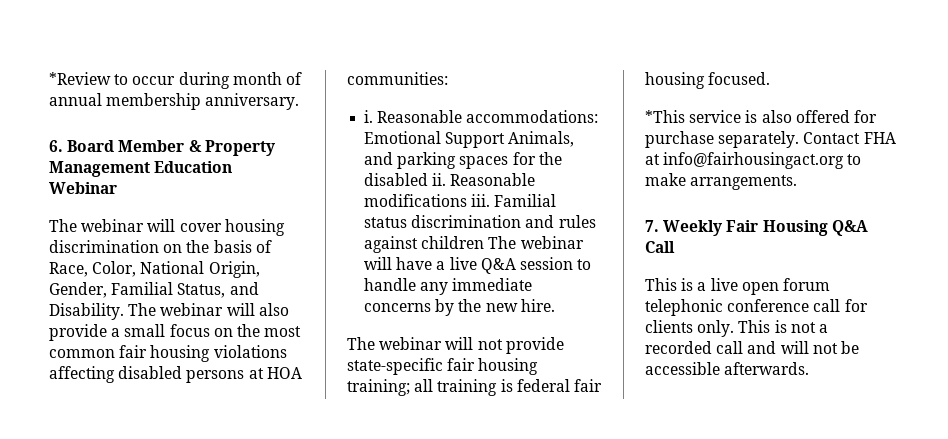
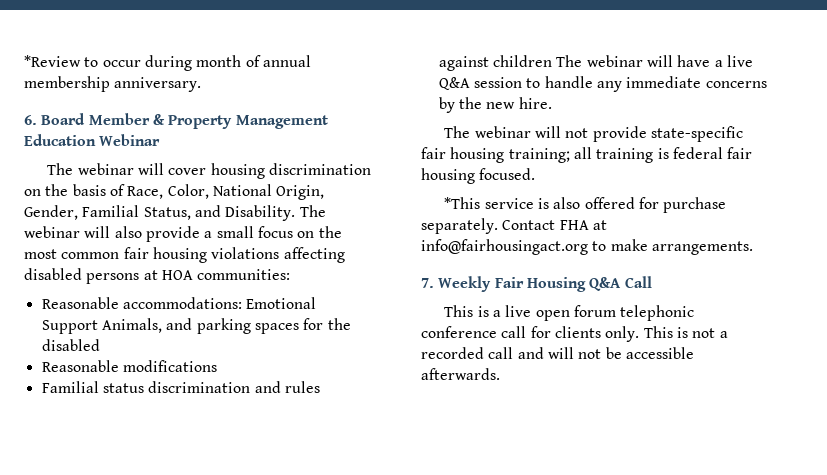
[364,110,374,123] i. -> (291, 274) none
[432,173,447,186] ii. -> (100, 345) //
[471,194,491,207] iii. -> (217, 366) //

